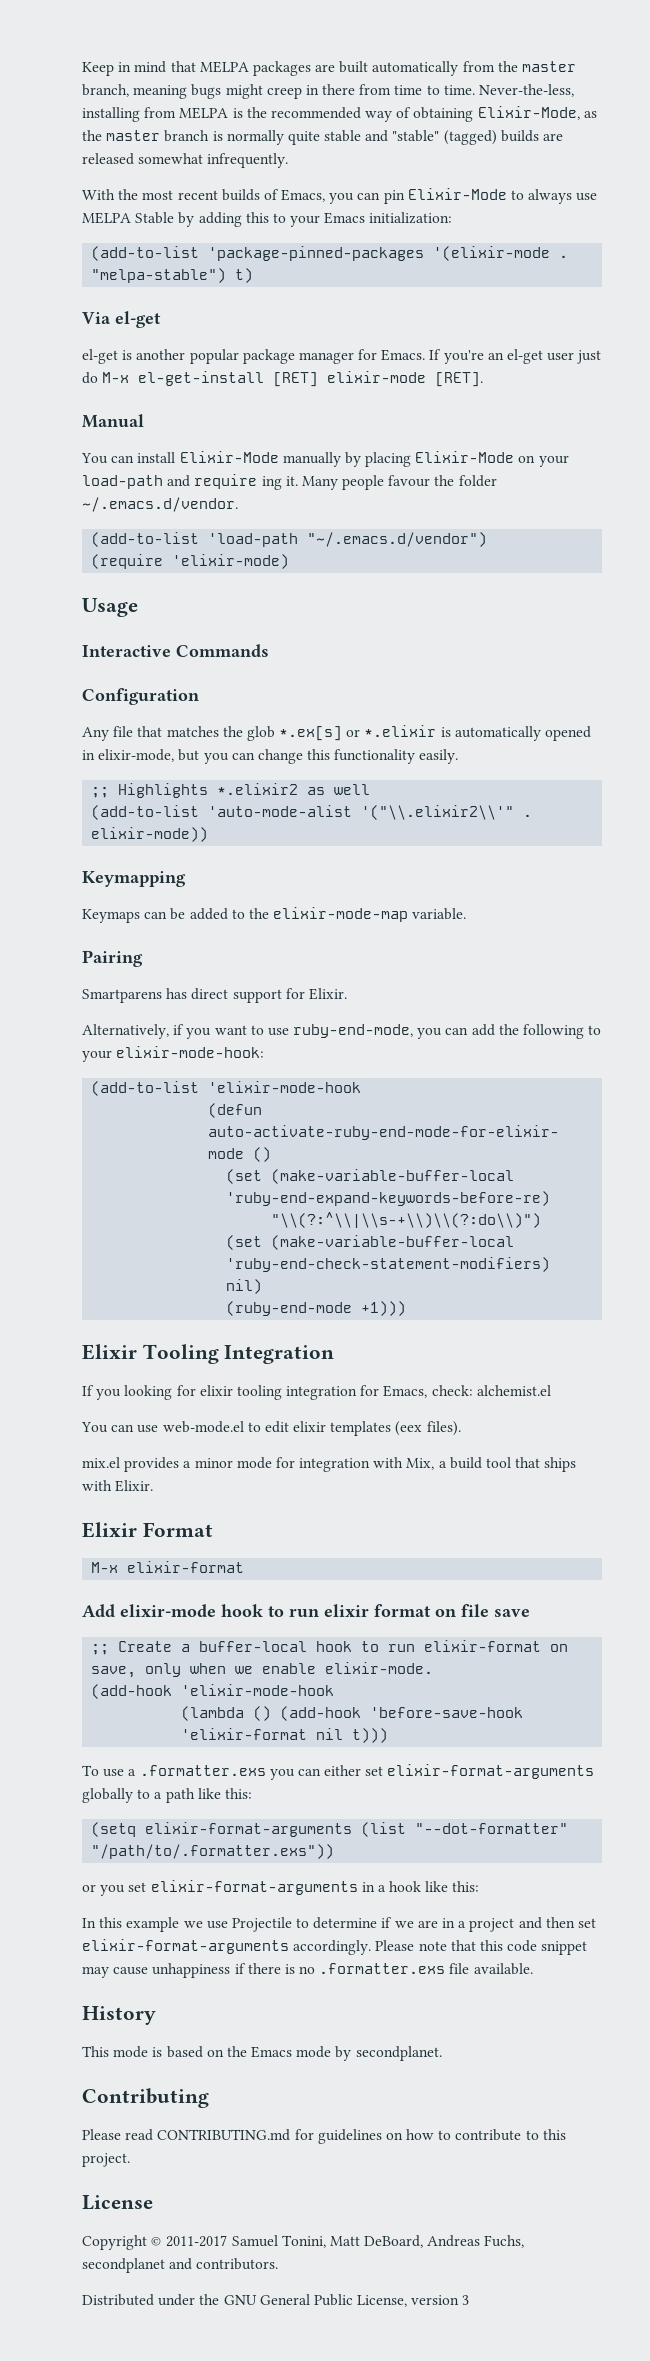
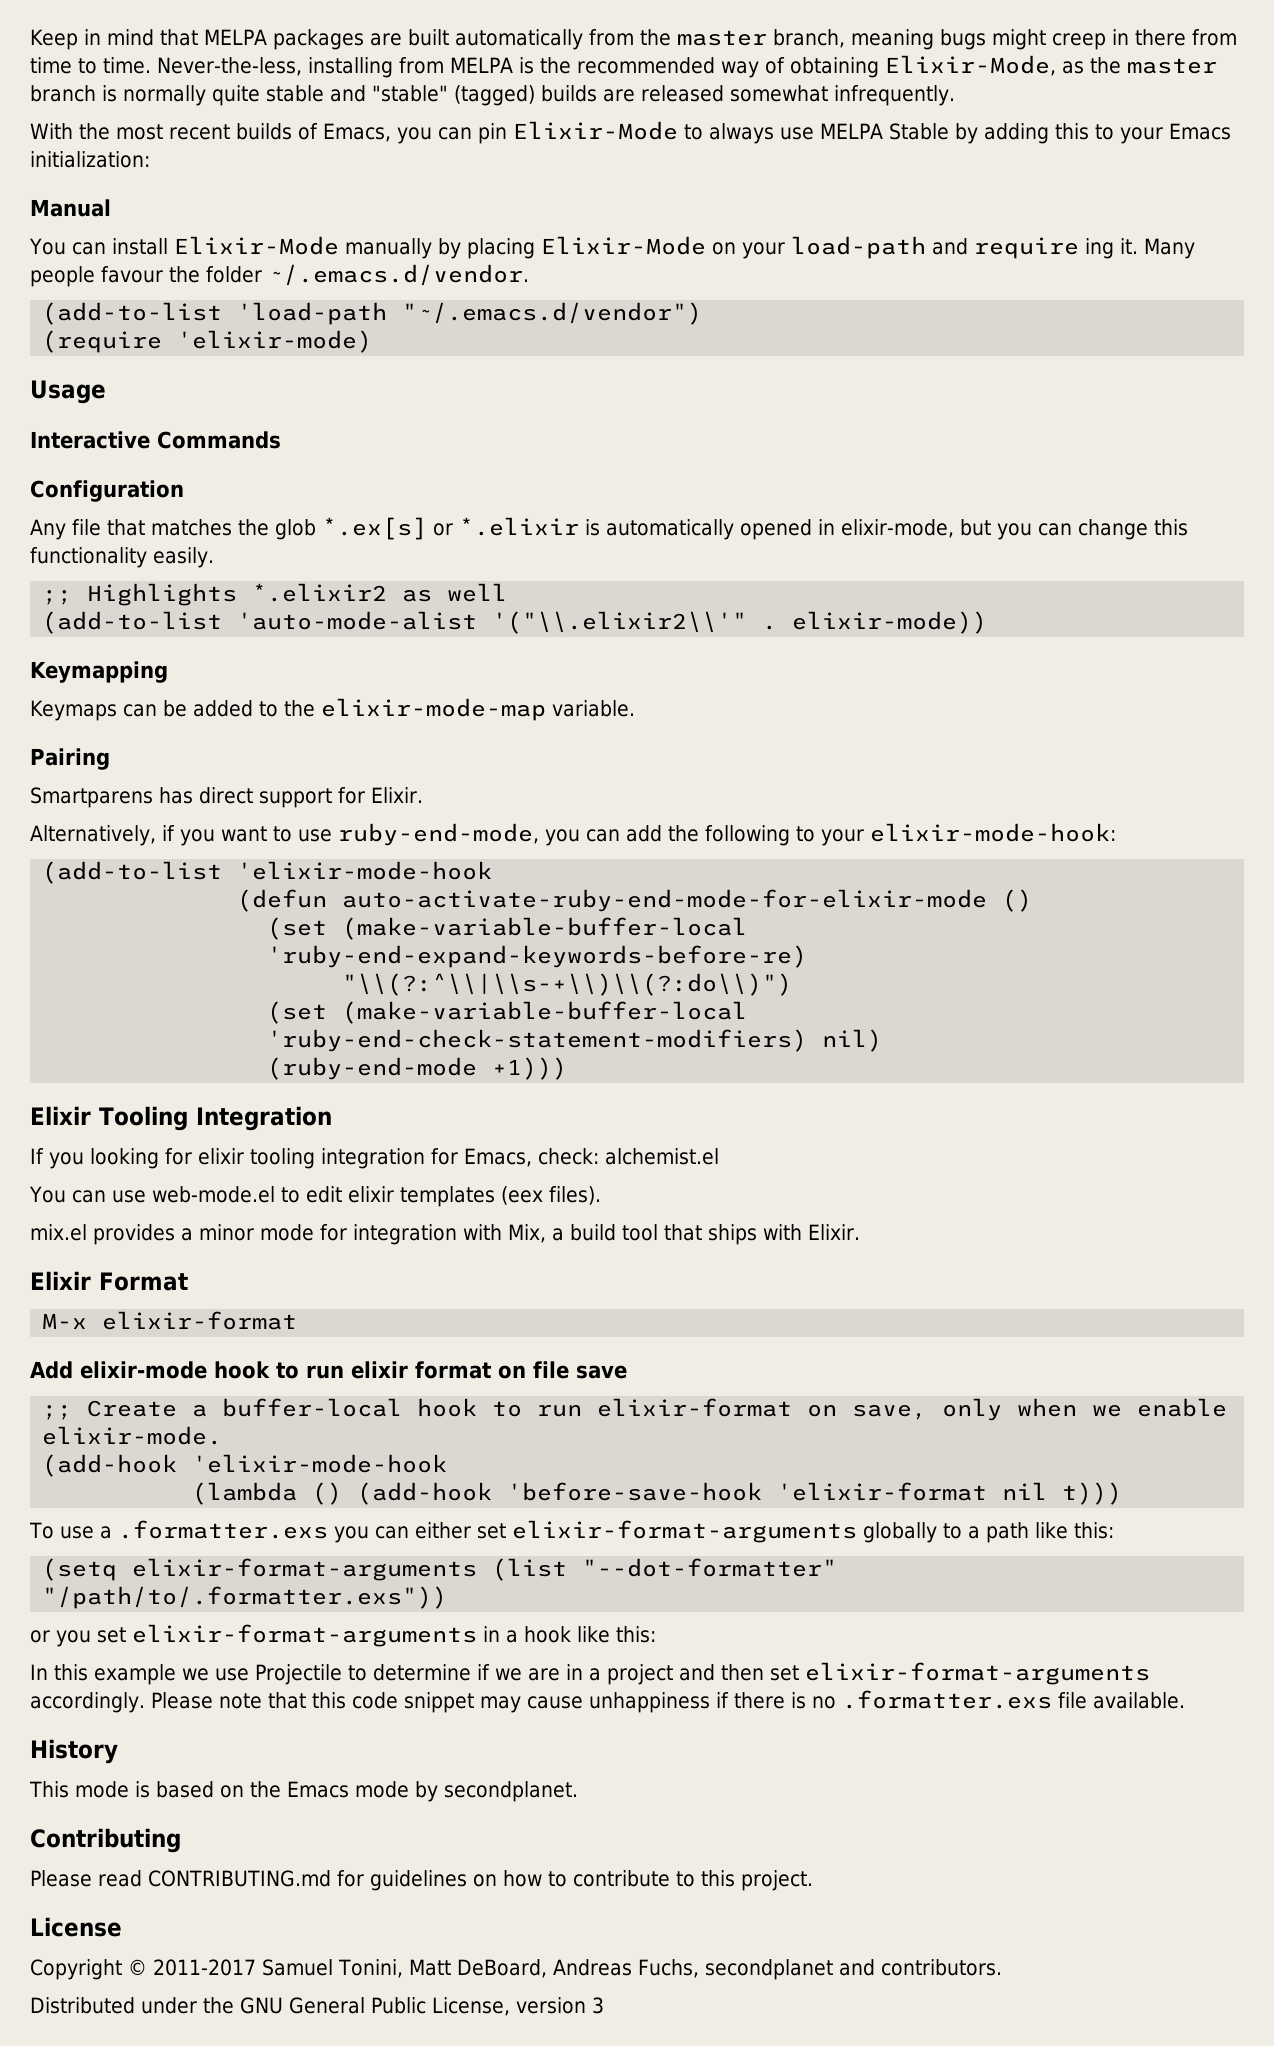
[91,246,569,261] [91,268,254,283] [82,311,161,328] [82,349,602,364] [82,371,484,387] // (add-to-list 'package-pinned-packages '(elixir-mode . "melpa-stable") t) // Via el-get // el-get is another popular package manager for Emacs. If you're an el-get user just do M-x el-get-install [RET] elixir-mode [RET]. -> (150, 159) none

